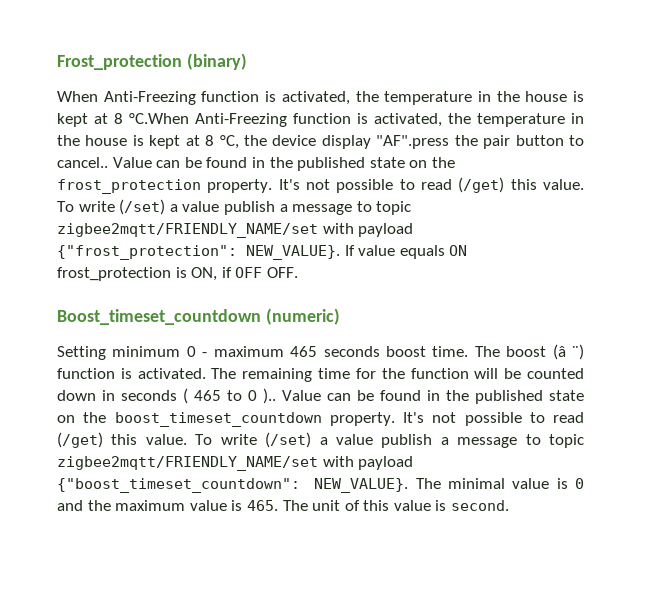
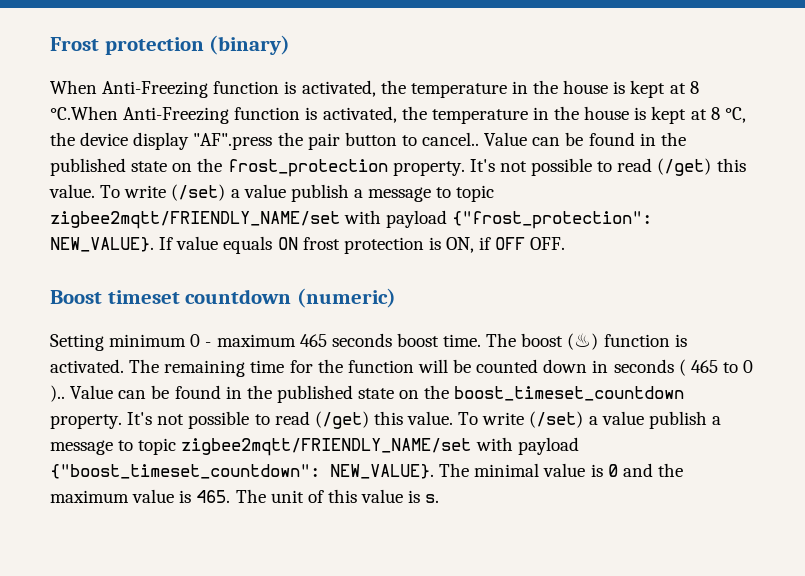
[57,54,182,70] Frost_protection -> [50,37,204,55] Frost protection
[57,267,171,281] frost_protection -> [302,237,424,254] frost protection
[57,309,261,325] Boost_timeset_countdown -> [50,289,292,304] Boost timeset countdown
[552,344,584,360] (â ¨) -> [567,333,599,350] (♨)
[451,500,510,511] second. -> [425,494,440,503] s.

